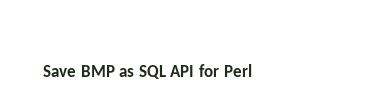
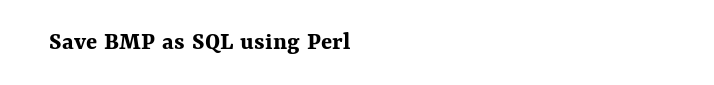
[170,64,219,77] API for -> [240,34,301,54] using

